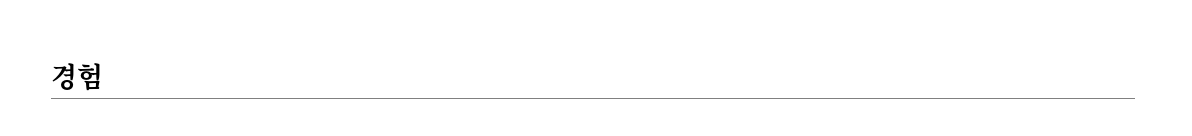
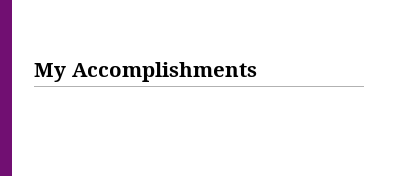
[51,63,103,91] 경험 -> [34,62,257,82] My Accomplishments

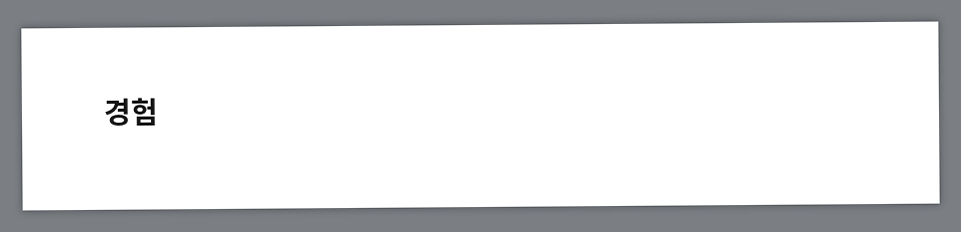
[34,62,257,82] My Accomplishments -> [103,97,159,127] 경험

